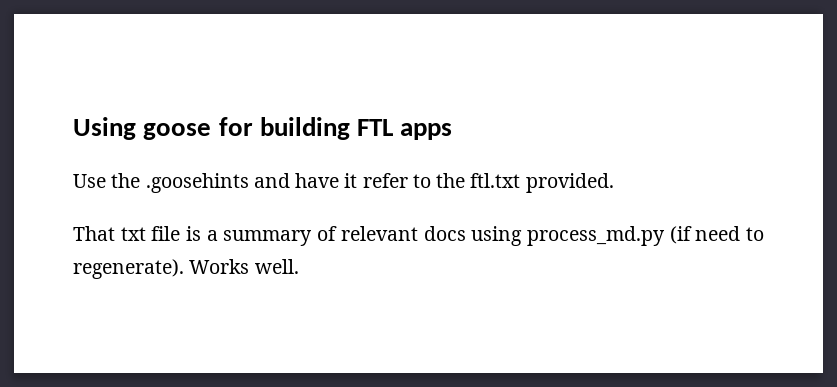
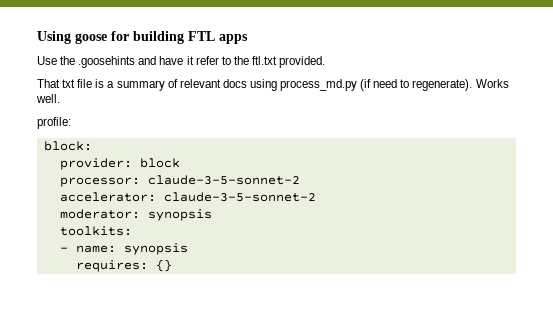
(299, 266) none -> [37,117,71,129] [43,141,92,151] [59,158,180,170] [59,175,300,187] [59,192,316,202] [59,209,212,221] [59,226,132,236] [59,243,188,255] [75,259,172,272] // profile: // block: // provider: block // processor: claude-3-5-sonnet-2 // accelerator: claude-3-5-sonnet-2 // moderator: synopsis // toolkits: // - name: synopsis // requires: {}

